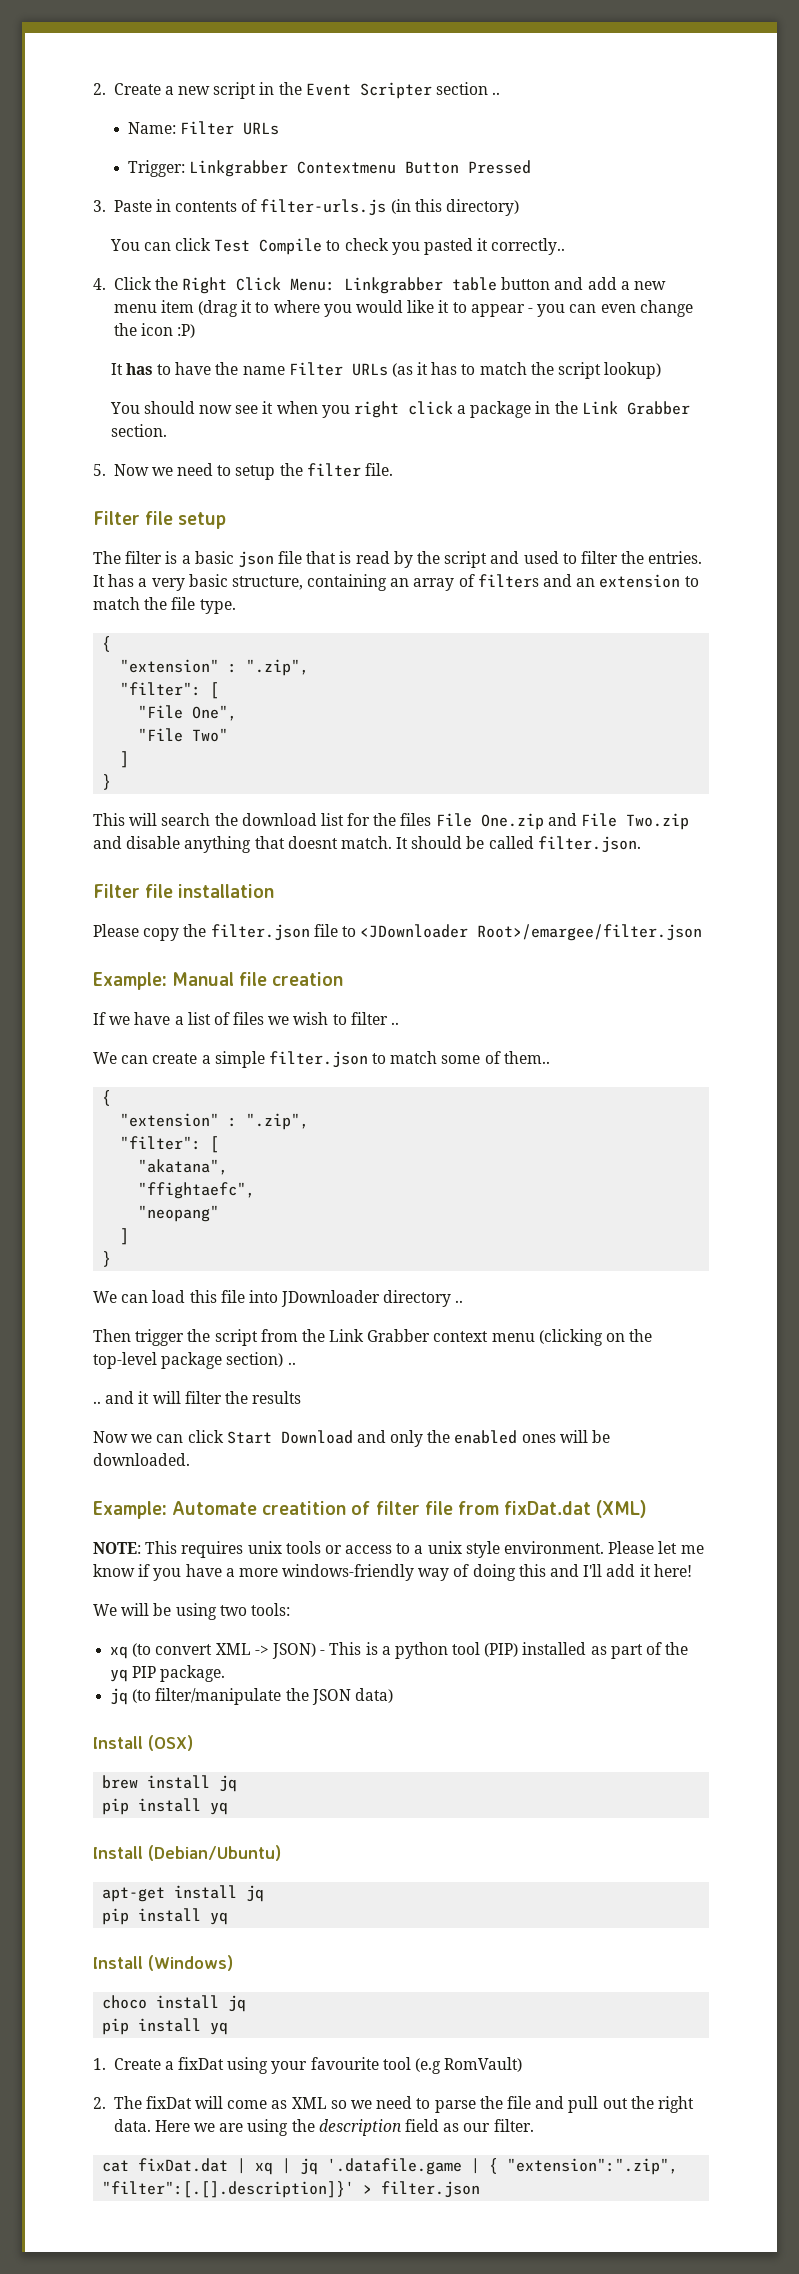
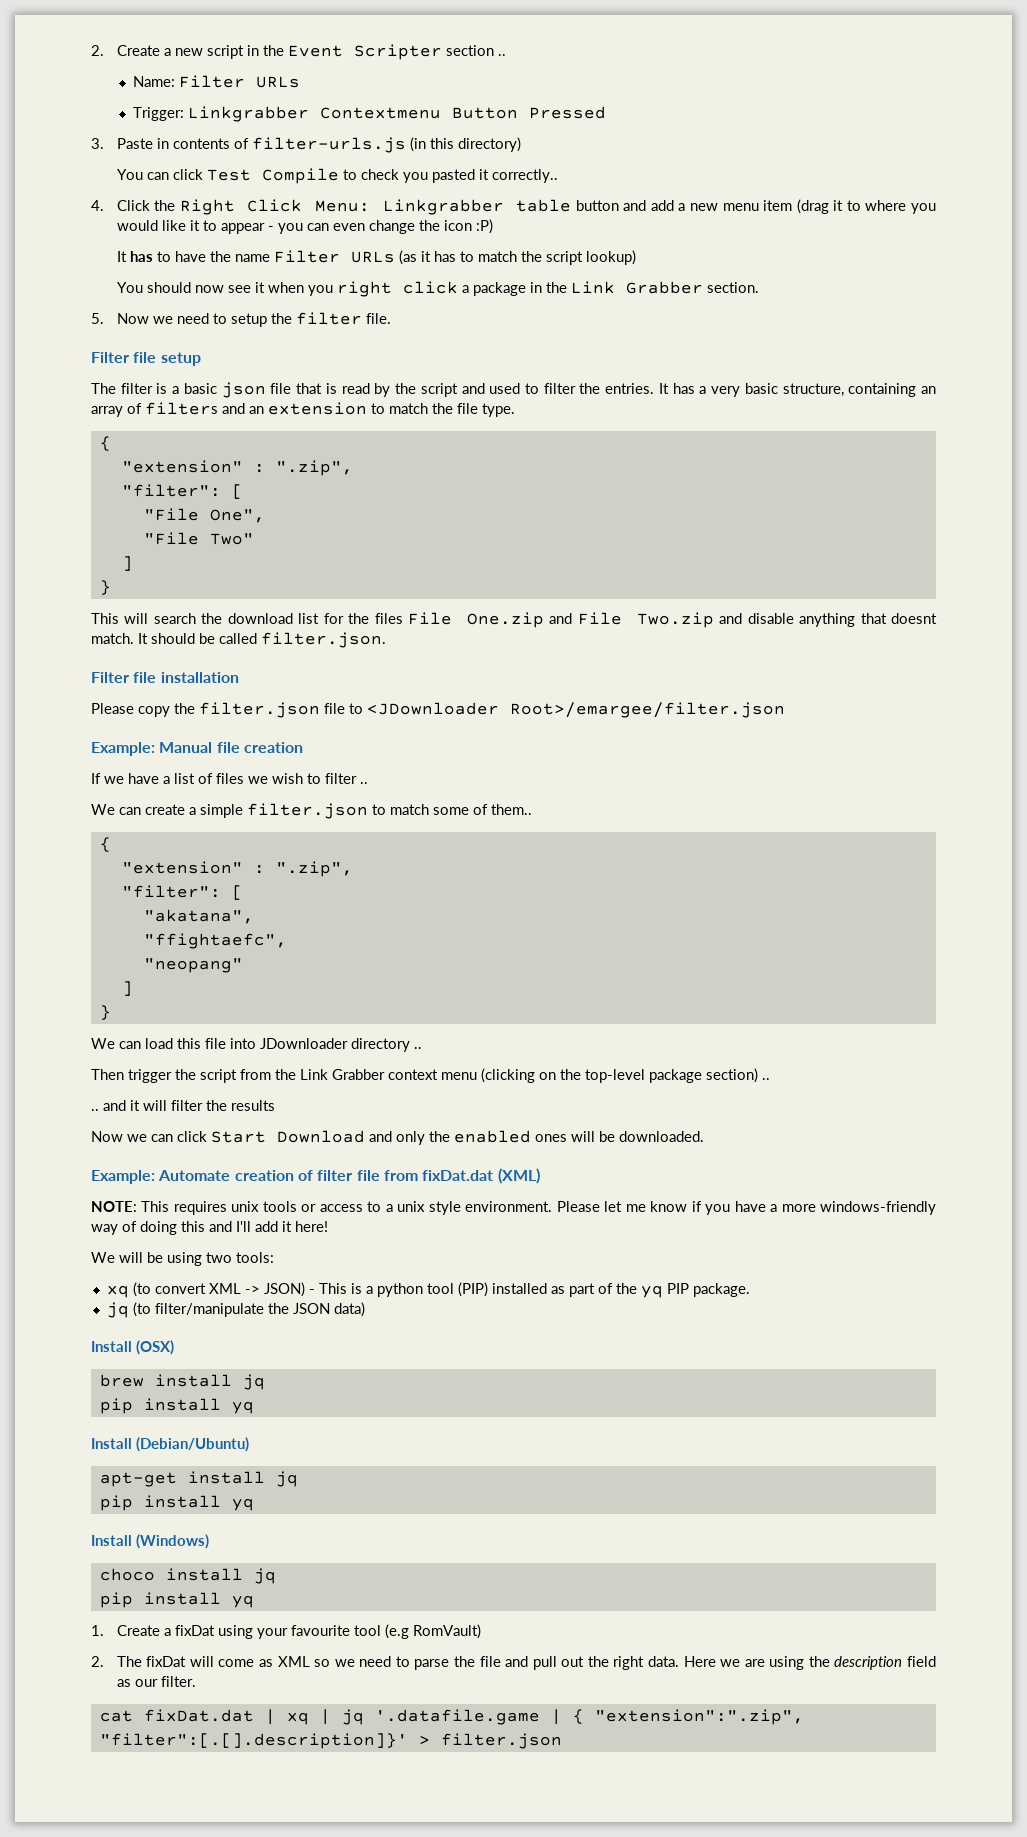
[262,1501,347,1515] creatition -> [234,1170,294,1181] creation

